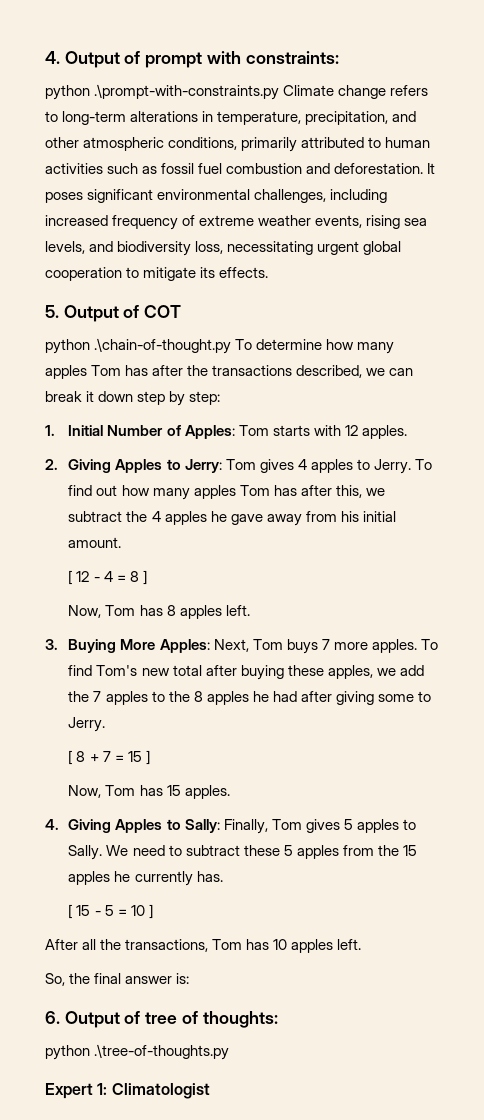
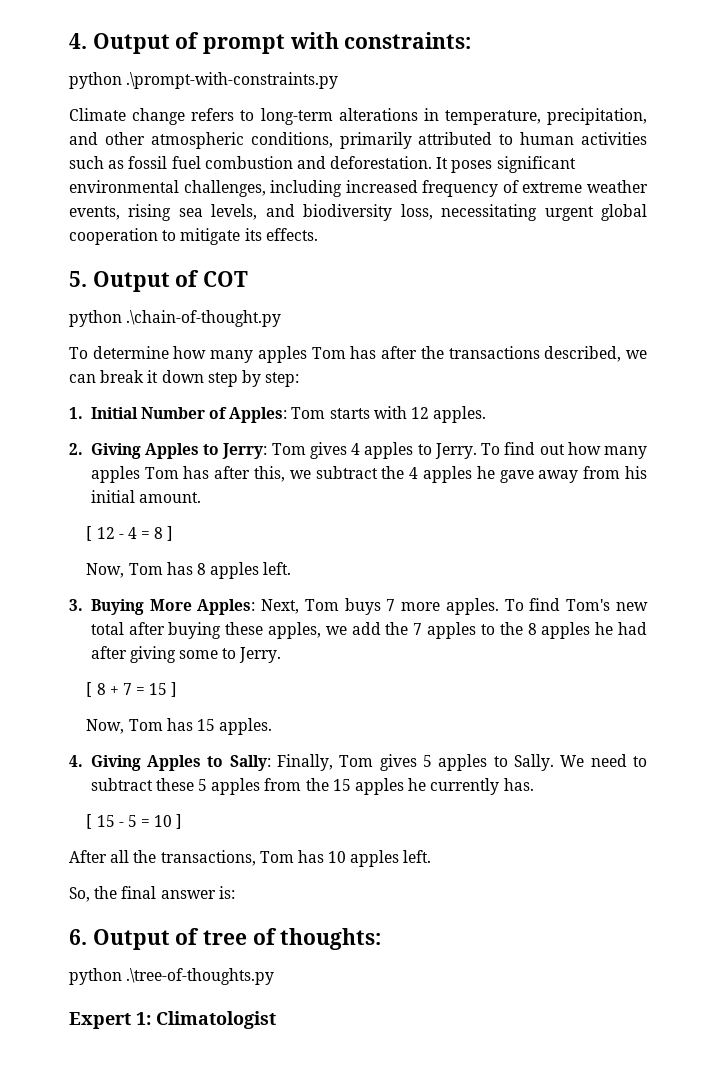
(280, 92) none -> (339, 80) //
(232, 346) none -> (282, 318) //

